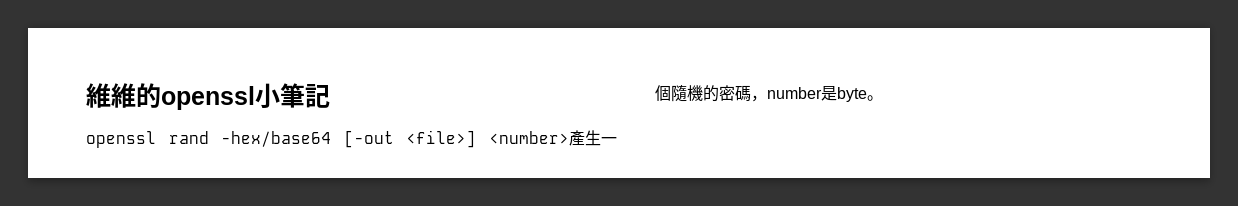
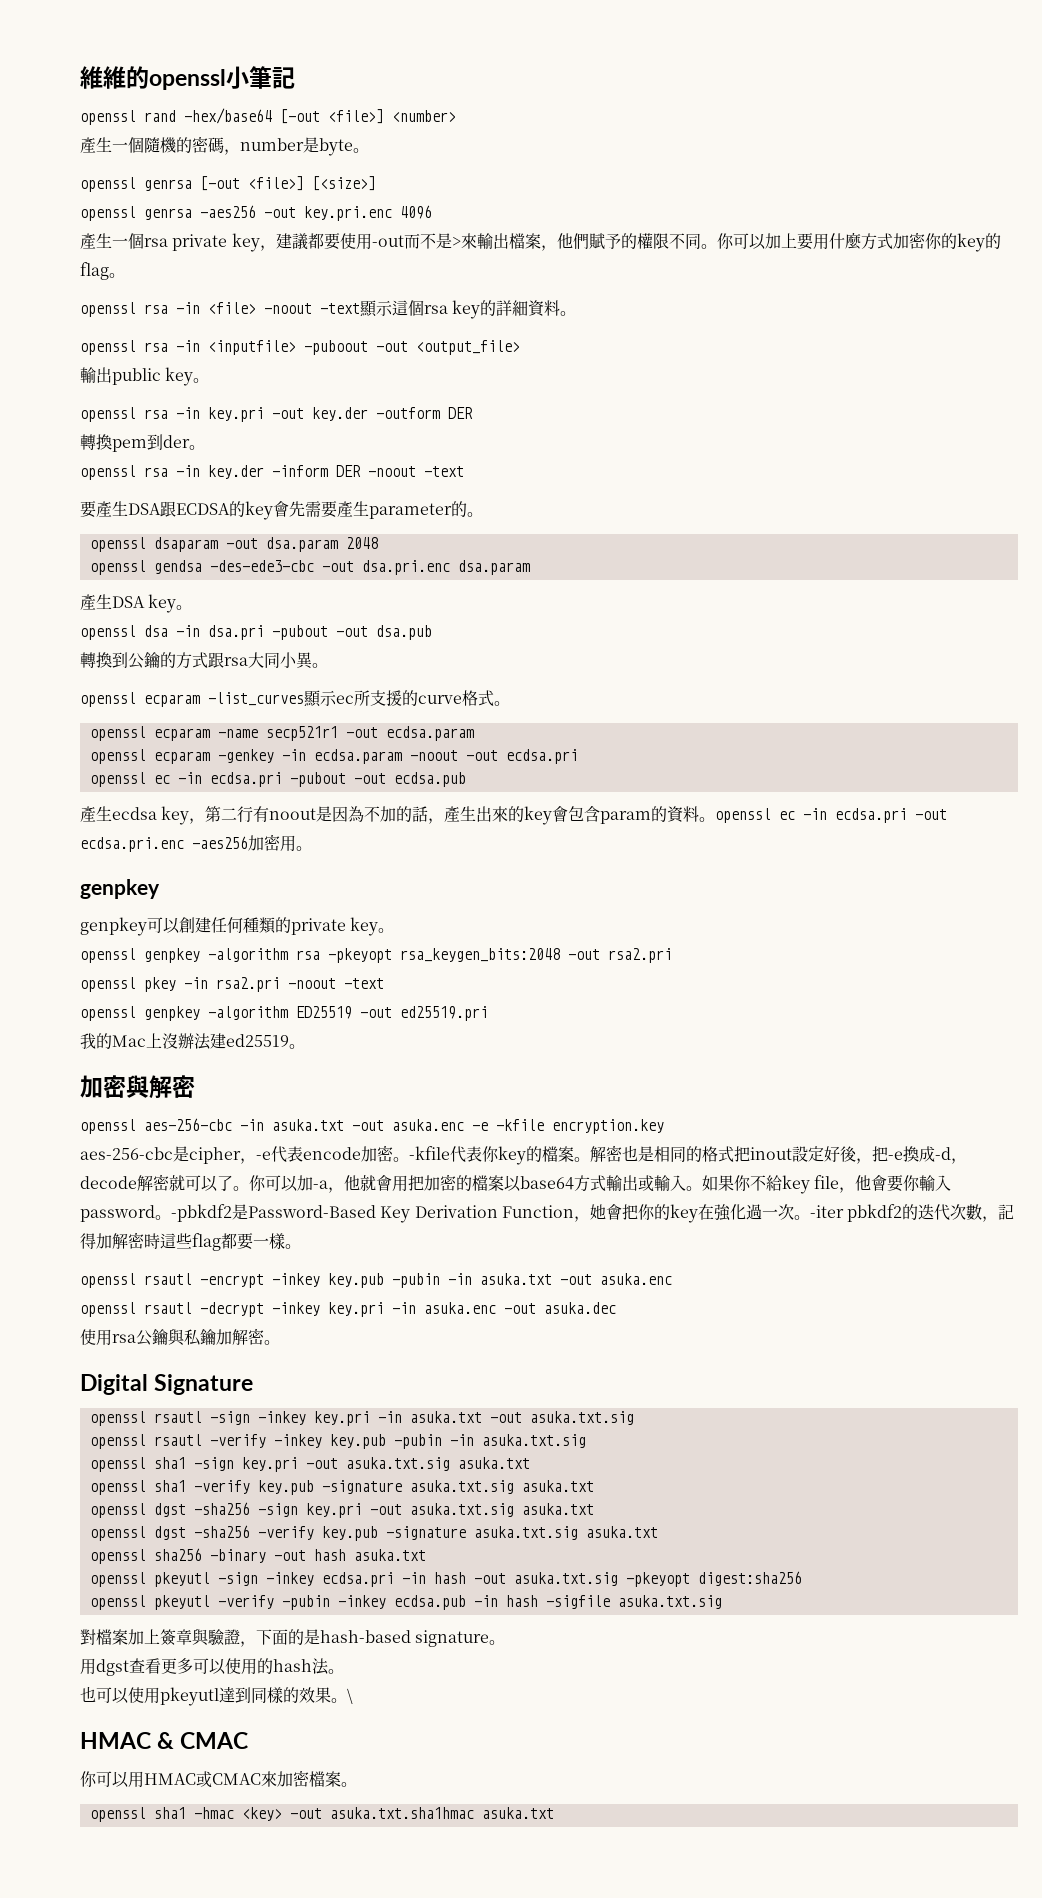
(569, 137) none -> (456, 116) //
(883, 98) none -> [80,176,376,192] [80,205,432,221] [80,232,1001,252] [80,262,125,280] [80,300,577,319] [80,340,520,355] [80,367,210,386] [80,407,473,422] [80,434,205,452] [80,465,464,480] [80,501,483,520] [89,537,378,552] [89,560,530,575] [80,594,193,613] [80,625,432,640] [80,652,328,669] [80,690,510,707] [89,726,474,741] [89,749,578,764] [89,772,466,787] [80,806,948,825] [80,834,312,852] [80,879,160,899] [80,917,395,936] [80,948,672,963] [80,977,384,992] [80,1006,488,1021] [80,1033,305,1050] [80,1075,195,1099] [80,1118,664,1134] [80,1145,967,1165] [80,1174,952,1194] [80,1204,1015,1223] [80,1232,301,1251] [80,1273,672,1288] [80,1302,616,1317] [80,1328,280,1346] [80,1374,254,1395] [89,1411,634,1426] [89,1434,586,1449] [89,1457,530,1472] [89,1480,594,1495] [89,1502,594,1518] [89,1525,658,1541] [89,1548,426,1564] [89,1571,802,1587] [89,1595,722,1610] [80,1629,506,1647] [80,1658,344,1676] [80,1686,353,1706] [80,1732,249,1749] [80,1770,357,1788] [89,1807,554,1822] // openssl genrsa [-out <file>] [<size>] // openssl genrsa -aes256 -out key.pri.enc 4096 // 產生一個rsa private key，建議都要使用-out而不是>來輸出檔案，他們賦予的權限不同。你可以加上要用什麼方式加密你的key的flag。 // openssl rsa -in <file> -noout -text顯示這個rsa key的詳細資料。 // openssl rsa -in <inputfile> -puboout -out <output_file> // 輸出public key。 // openssl rsa -in key.pri -out key.der -outform DER // 轉換pem到der。 // openssl rsa -in key.der -inform DER -noout -text // 要產生DSA跟ECDSA的key會先需要產生parameter的。 // openssl dsaparam -out dsa.param 2048 // openssl gendsa -des-ede3-cbc -out dsa.pri.enc dsa.param // 產生DSA key。 // openssl dsa -in dsa.pri -pubout -out dsa.pub // 轉換到公鑰的方式跟rsa大同小異。 // openssl ecparam -list_curves顯示ec所支援的curve格式。 // openssl ecparam -name secp521r1 -out ecdsa.param // openssl ecparam -genkey -in ecdsa.param -noout -out ecdsa.pri // openssl ec -in ecdsa.pri -pubout -out ecdsa.pub // 產生ecdsa key，第二行有noout是因為不加的話，產生出來的key會包含param的資料。openssl ec -in ecdsa.pri -out ecdsa.pri.enc -aes256加密用。 // genpkey // genpkey可以創建任何種類的private key。 // openssl genpkey -algorithm rsa -pkeyopt rsa_keygen_bits:2048 -out rsa2.pri // openssl pkey -in rsa2.pri -noout -text // openssl genpkey -algorithm ED25519 -out ed25519.pri // 我的Mac上沒辦法建ed25519。 // 加密與解密 // openssl aes-256-cbc -in asuka.txt -out asuka.enc -e -kfile encryption.key // aes-256-cbc是cipher，-e代表encode加密。-kfile代表你key的檔案。解密也是相同的格式把inout設定好後，把-e換成-d，decode解密就可以了。你可以加-a，他就會用把加密的檔案以base64方式輸出或輸入。如果你不給key file，他會要你輸入password。-pbkdf2是Password-Based Key Derivation Function，她會把你的key在強化過一次。-iter pbkdf2的迭代次數，記得加解密時這些flag都要一樣。 // openssl rsautl -encrypt -inkey key.pub -pubin -in asuka.txt -out asuka.enc // openssl rsautl -decrypt -inkey key.pri -in asuka.enc -out asuka.dec // 使用rsa公鑰與私鑰加解密。 // Digital Signature // openssl rsautl -sign -inkey key.pri -in asuka.txt -out asuka.txt.sig // openssl rsautl -verify -inkey key.pub -pubin -in asuka.txt.sig // openssl sha1 -sign key.pri -out asuka.txt.sig asuka.txt // openssl sha1 -verify key.pub -signature asuka.txt.sig asuka.txt // openssl dgst -sha256 -sign key.pri -out asuka.txt.sig asuka.txt // openssl dgst -sha256 -verify key.pub -signature asuka.txt.sig asuka.txt // openssl sha256 -binary -out hash asuka.txt // openssl pkeyutl -sign -inkey ecdsa.pri -in hash -out asuka.txt.sig -pkeyopt digest:sha256 // openssl pkeyutl -verify -pubin -inkey ecdsa.pub -in hash -sigfile asuka.txt.sig // 對檔案加上簽章與驗證，下面的是hash-based signature。 // 用dgst查看更多可以使用的hash法。 // 也可以使用pkeyutl達到同樣的效果。\ // HMAC & CMAC // 你可以用HMAC或CMAC來加密檔案。 // openssl sha1 -hmac <key> -out asuka.txt.sha1hmac asuka.txt

